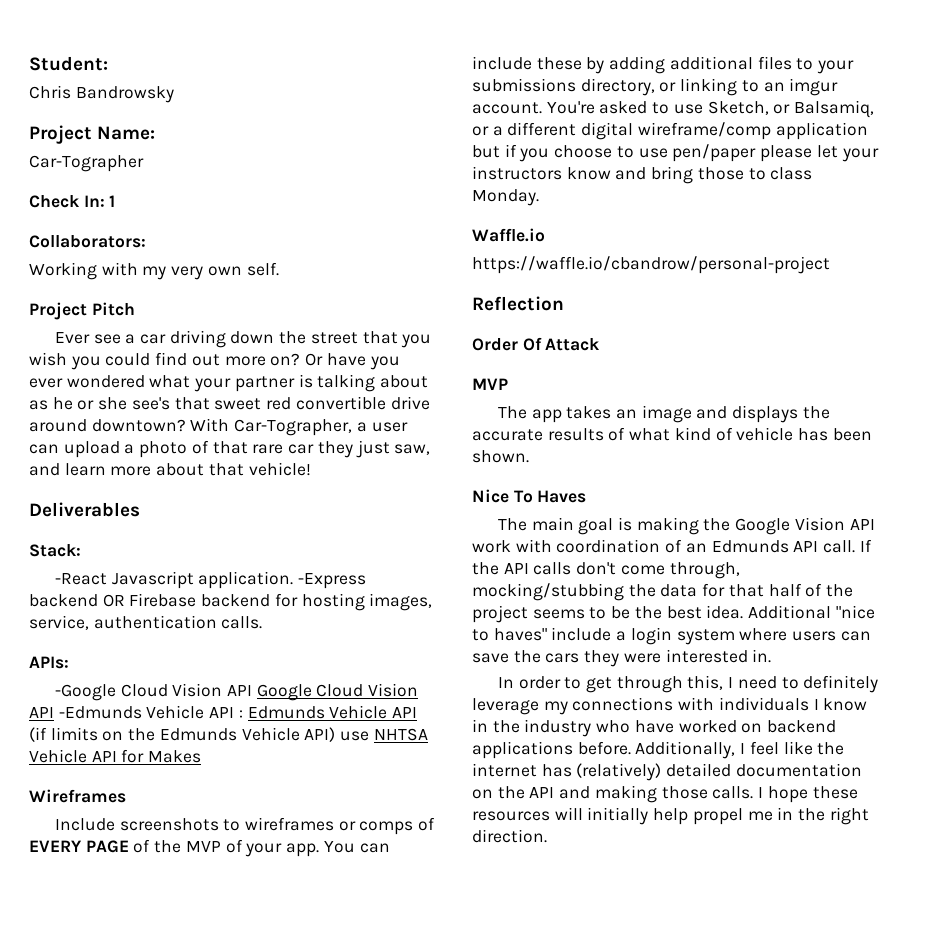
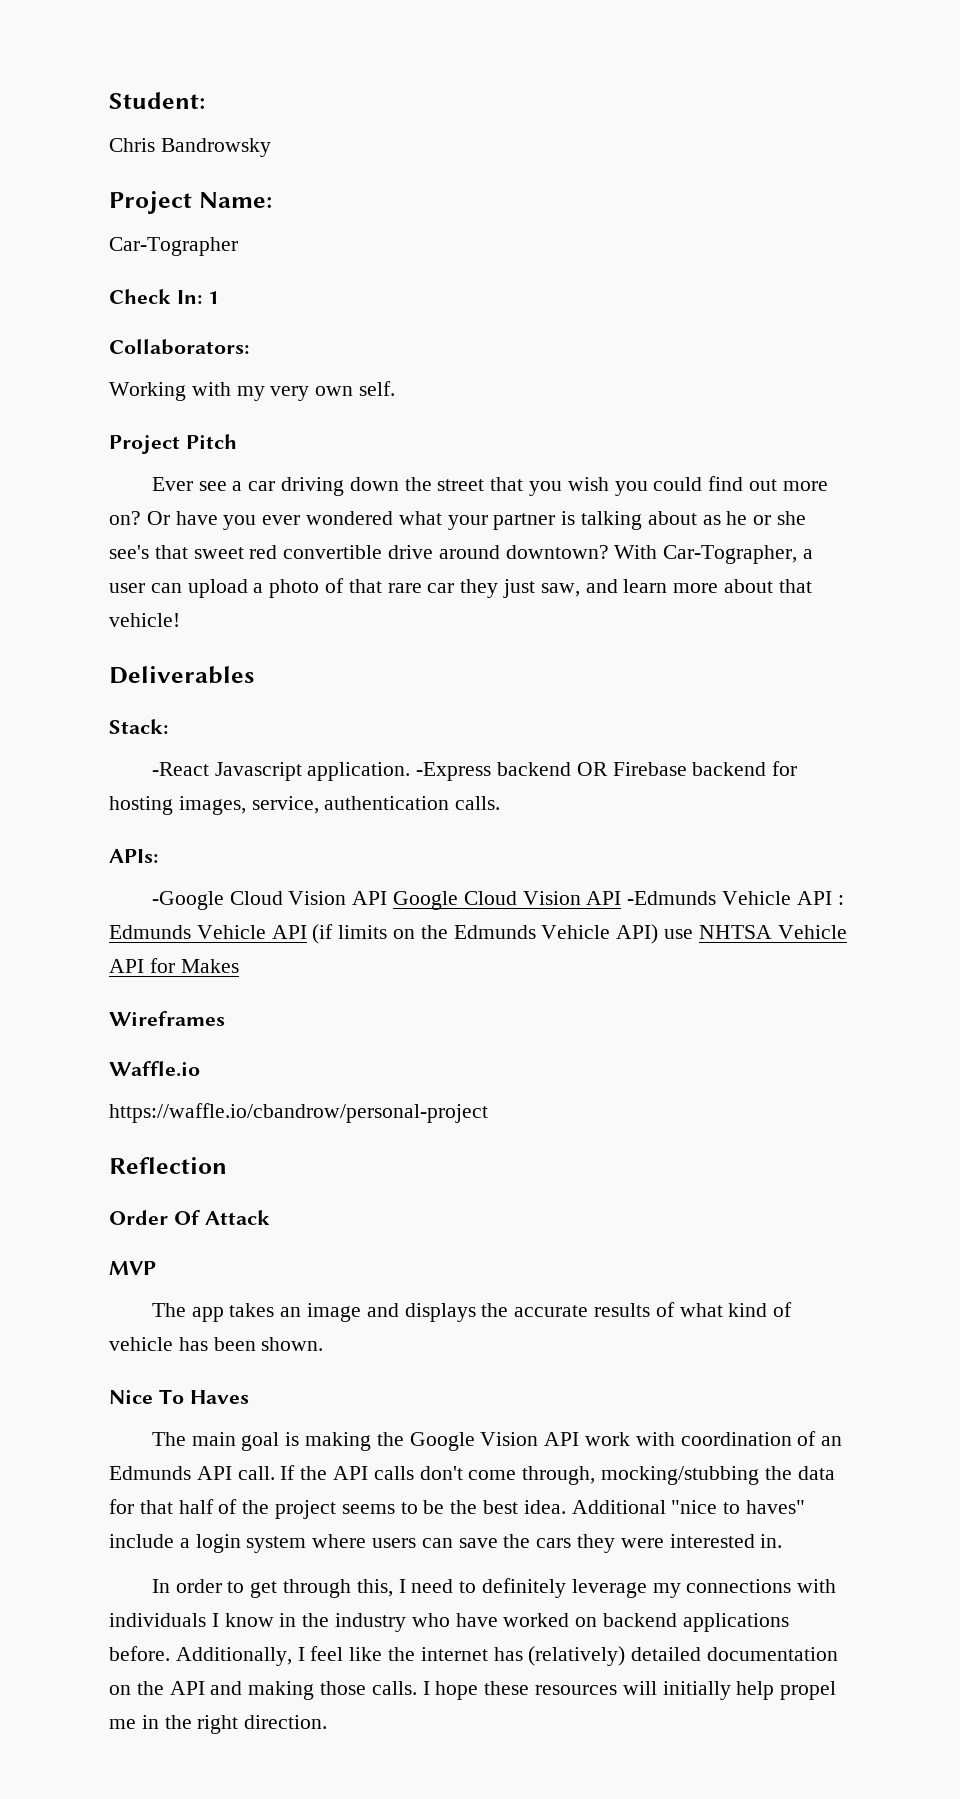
[54,817,436,835] [29,839,390,857] [472,56,855,74] [472,78,839,96] [472,100,875,118] [472,122,868,140] [472,144,879,162] [472,166,813,184] [472,189,539,206] // Include screenshots to wireframes or comps of EVERY PAGE of the MVP of your app. You can include these by adding additional files to your submissions directory, or linking to an imgur account. You're asked to use Sketch, or Balsamiq, or a different digital wireframe/comp application but if you choose to use pen/paper please let your instructors know and bring those to class Monday. -> (225, 1018) none

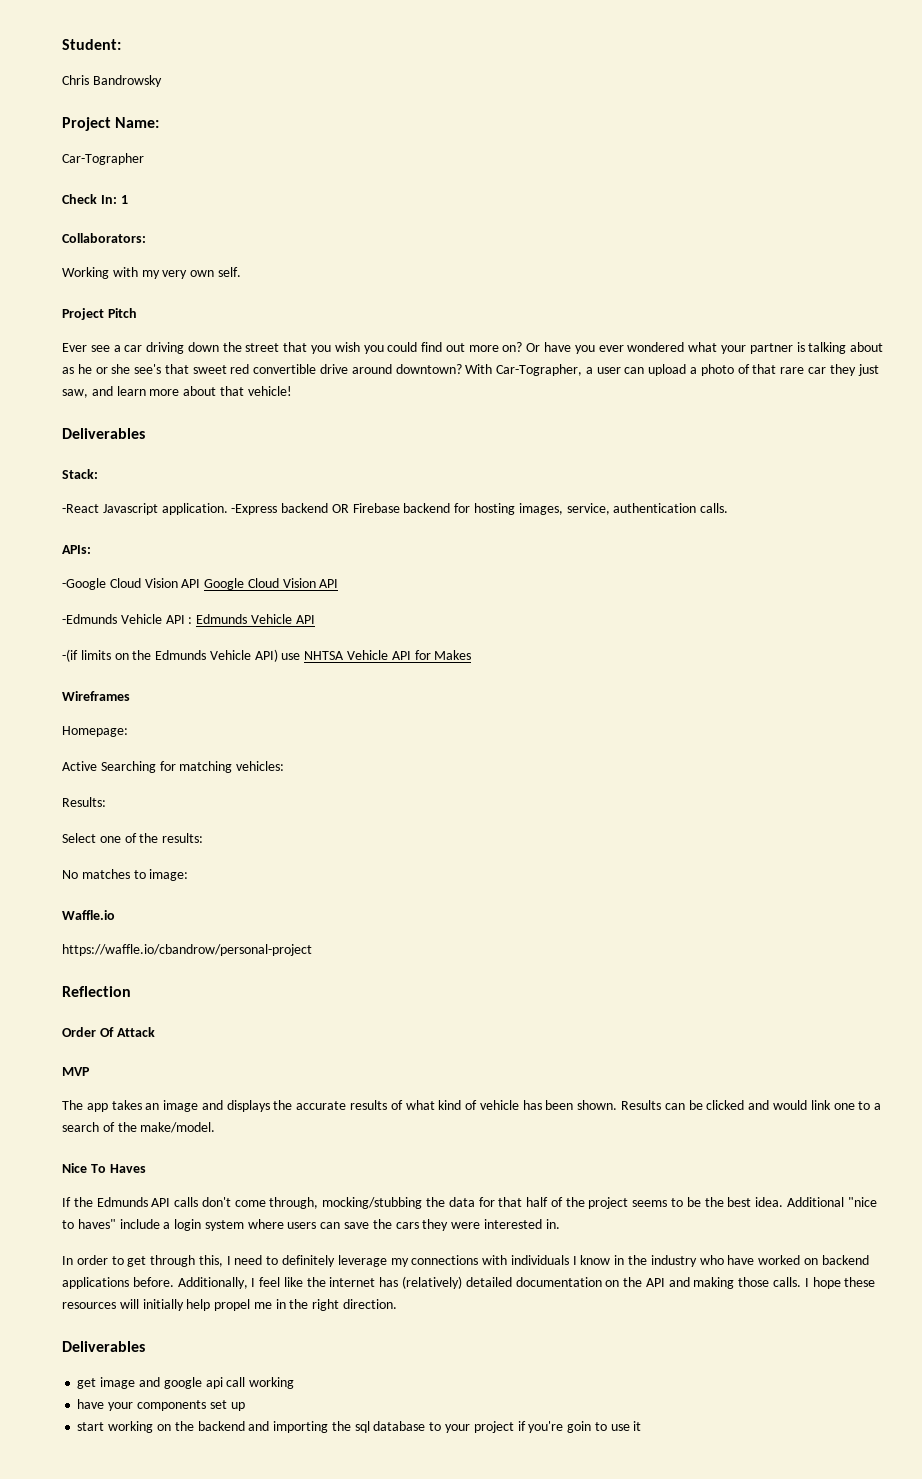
(622, 898) none -> (339, 583) //
[312,924,334,944] (if -> [62,649,78,662] // -(if
(225, 1018) none -> [62,726,128,737] [62,761,285,773] [62,797,106,807] [62,833,204,843] [62,869,189,881] // Homepage: // Active Searching for matching vehicles: // Results: // Select one of the results: // No matches to image:
[109,1389,249,1404] [151,1431,843,1451] [109,1466,275,1480] // Nice To Haves // The main goal is making the Google Vision API work with coordination of an Edmunds API call. -> [621,1100,882,1110] [62,1122,216,1133] [62,1163,146,1173] Results can be clicked and would link one to a search of the make/model. // Nice To Haves //
(328, 1473) none -> [96,1197,148,1207] Edmunds
(328, 1722) none -> [62,1341,145,1352] [77,1377,295,1389] [77,1399,245,1411] [77,1421,642,1433] // Deliverables // get image and google api call working // have your components set up // start working on the backend and importing the sql database to your project if you're goin to use it

